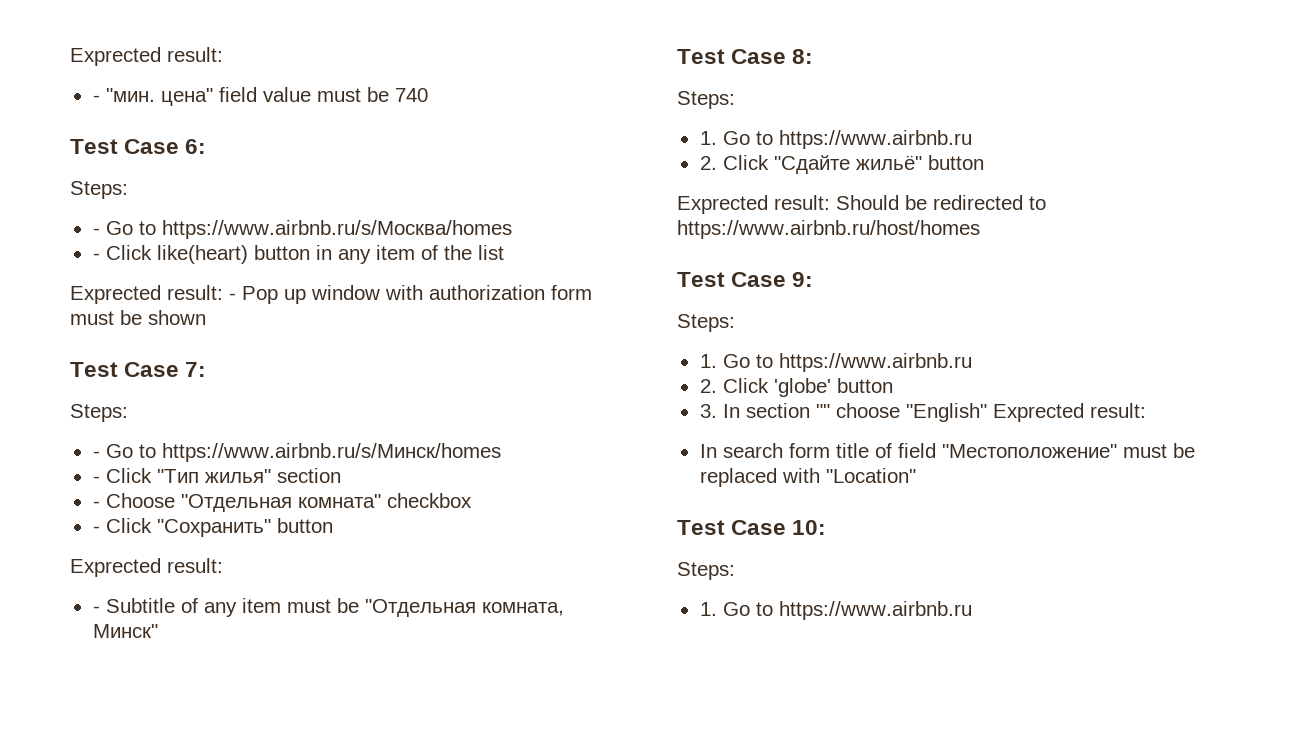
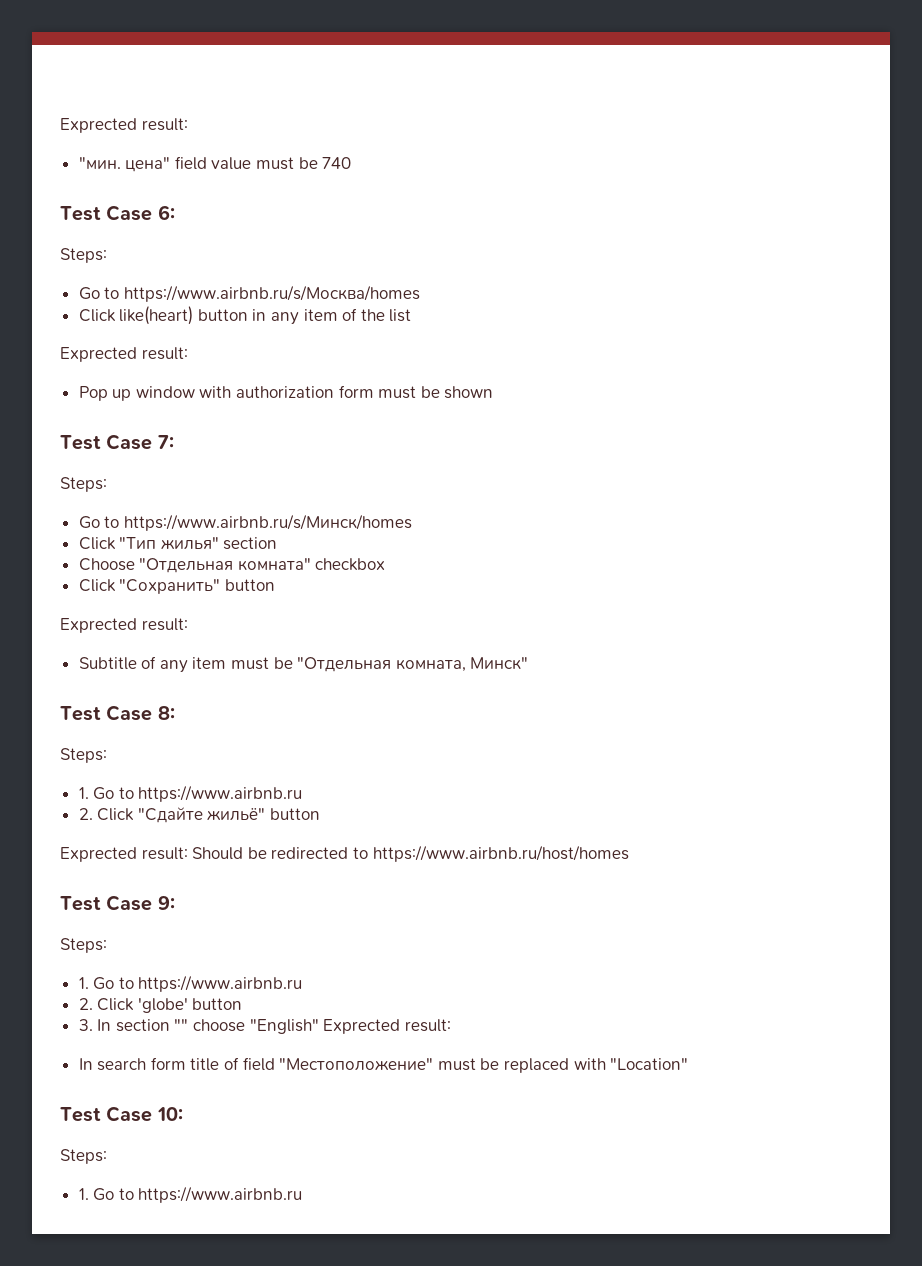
[70,47,223,66] [92,95,100,102] Exprected result: // - -> [60,118,188,133] Exprected result: //
[92,228,100,235] - -> (107, 255) none
[92,253,100,260] - -> (420, 293) none
[229,293,236,300] - -> (188, 353) //
[92,451,100,458] - -> (107, 484) none
[92,476,100,483] - -> (412, 522) none
[92,501,100,508] - -> (278, 543) none
[92,526,100,533] - -> (386, 564) none
[92,606,100,613] - -> (188, 624) none

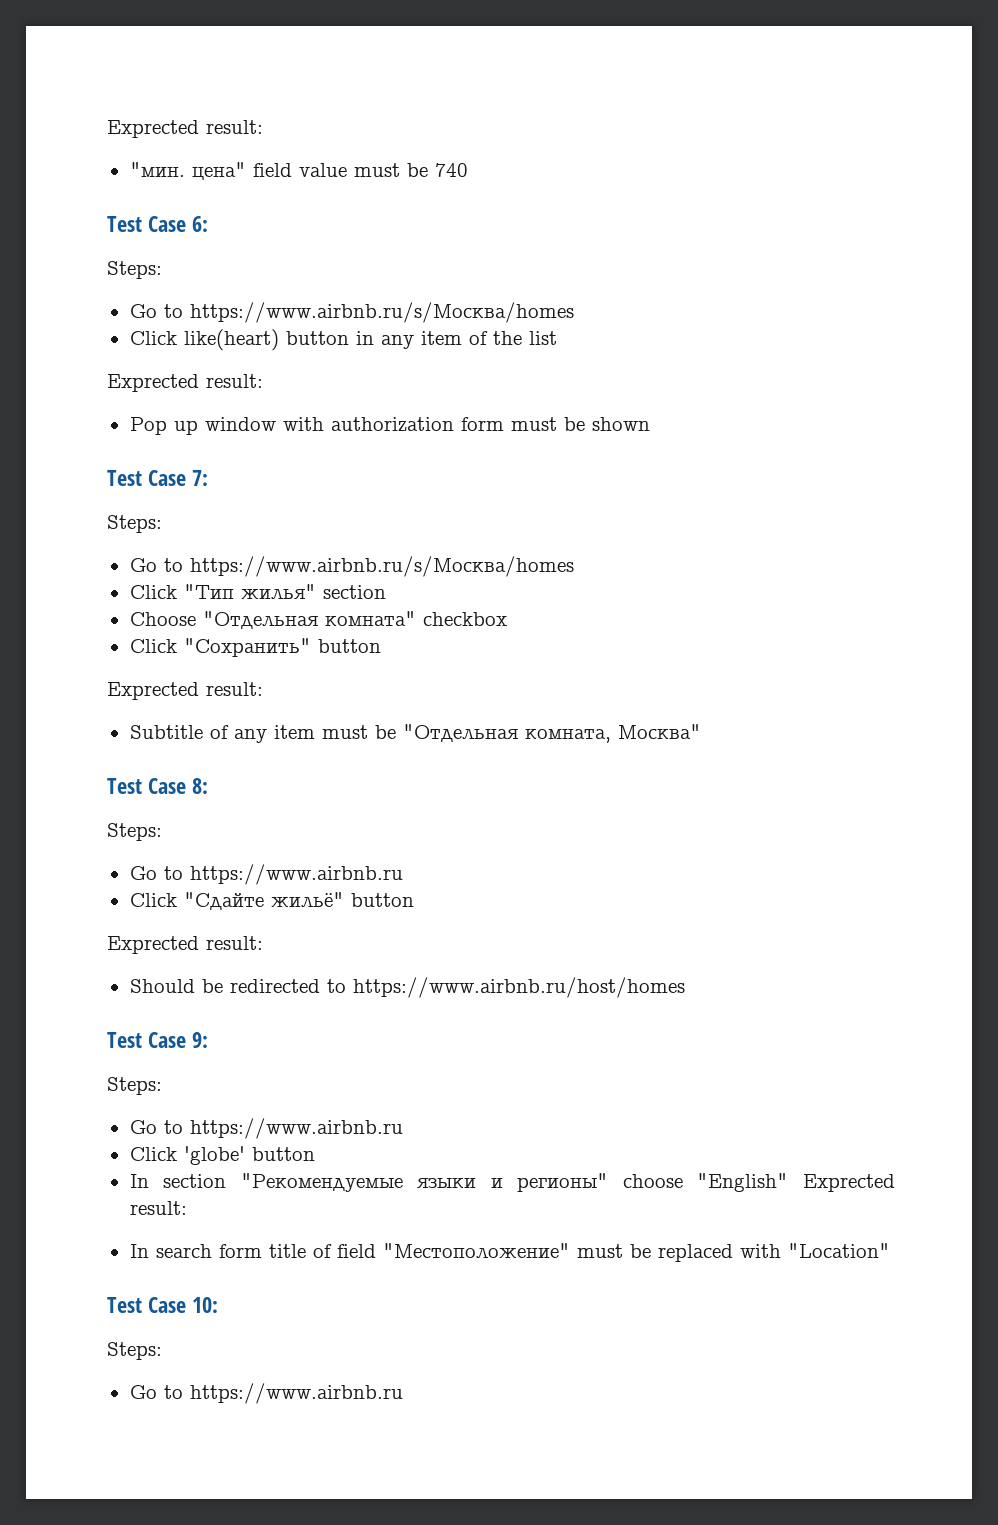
[123,514,412,531] https://www.airbnb.ru/s/Минск/homes -> [189,556,574,577] https://www.airbnb.ru/s/Москва/homes
[470,657,529,670] Минск" -> [617,724,701,739] Москва"
[78,785,303,802] [78,808,93,820] 1. Go to https://www.airbnb.ru // 2. -> [129,864,403,885] Go to https://www.airbnb.ru //
(188, 853) none -> (263, 943) //
[78,975,303,992] [78,998,93,1010] 1. Go to https://www.airbnb.ru // 2. -> [129,1118,403,1139] Go to https://www.airbnb.ru //
[78,1019,93,1031] 3. -> (315, 1154) none
[174,1019,189,1031] "" -> [240,1173,609,1192] "Рекомендуемые языки и регионы"
[78,1188,89,1200] 1. -> (162, 1351) none

